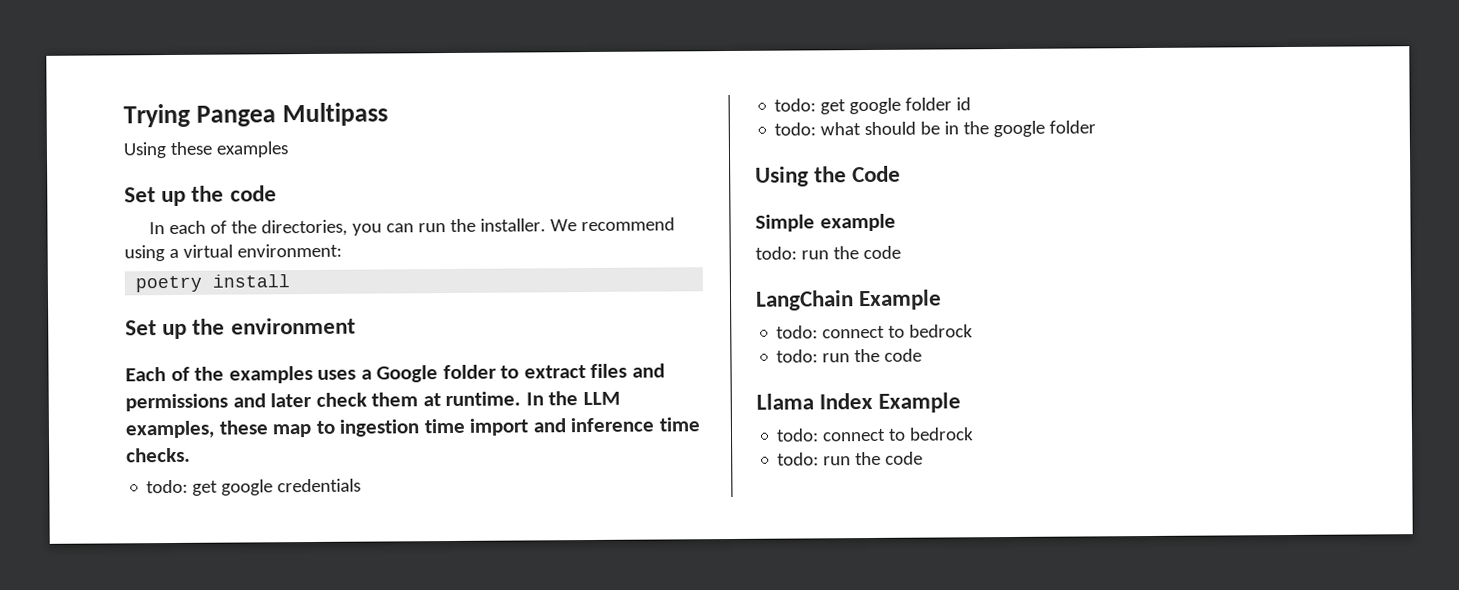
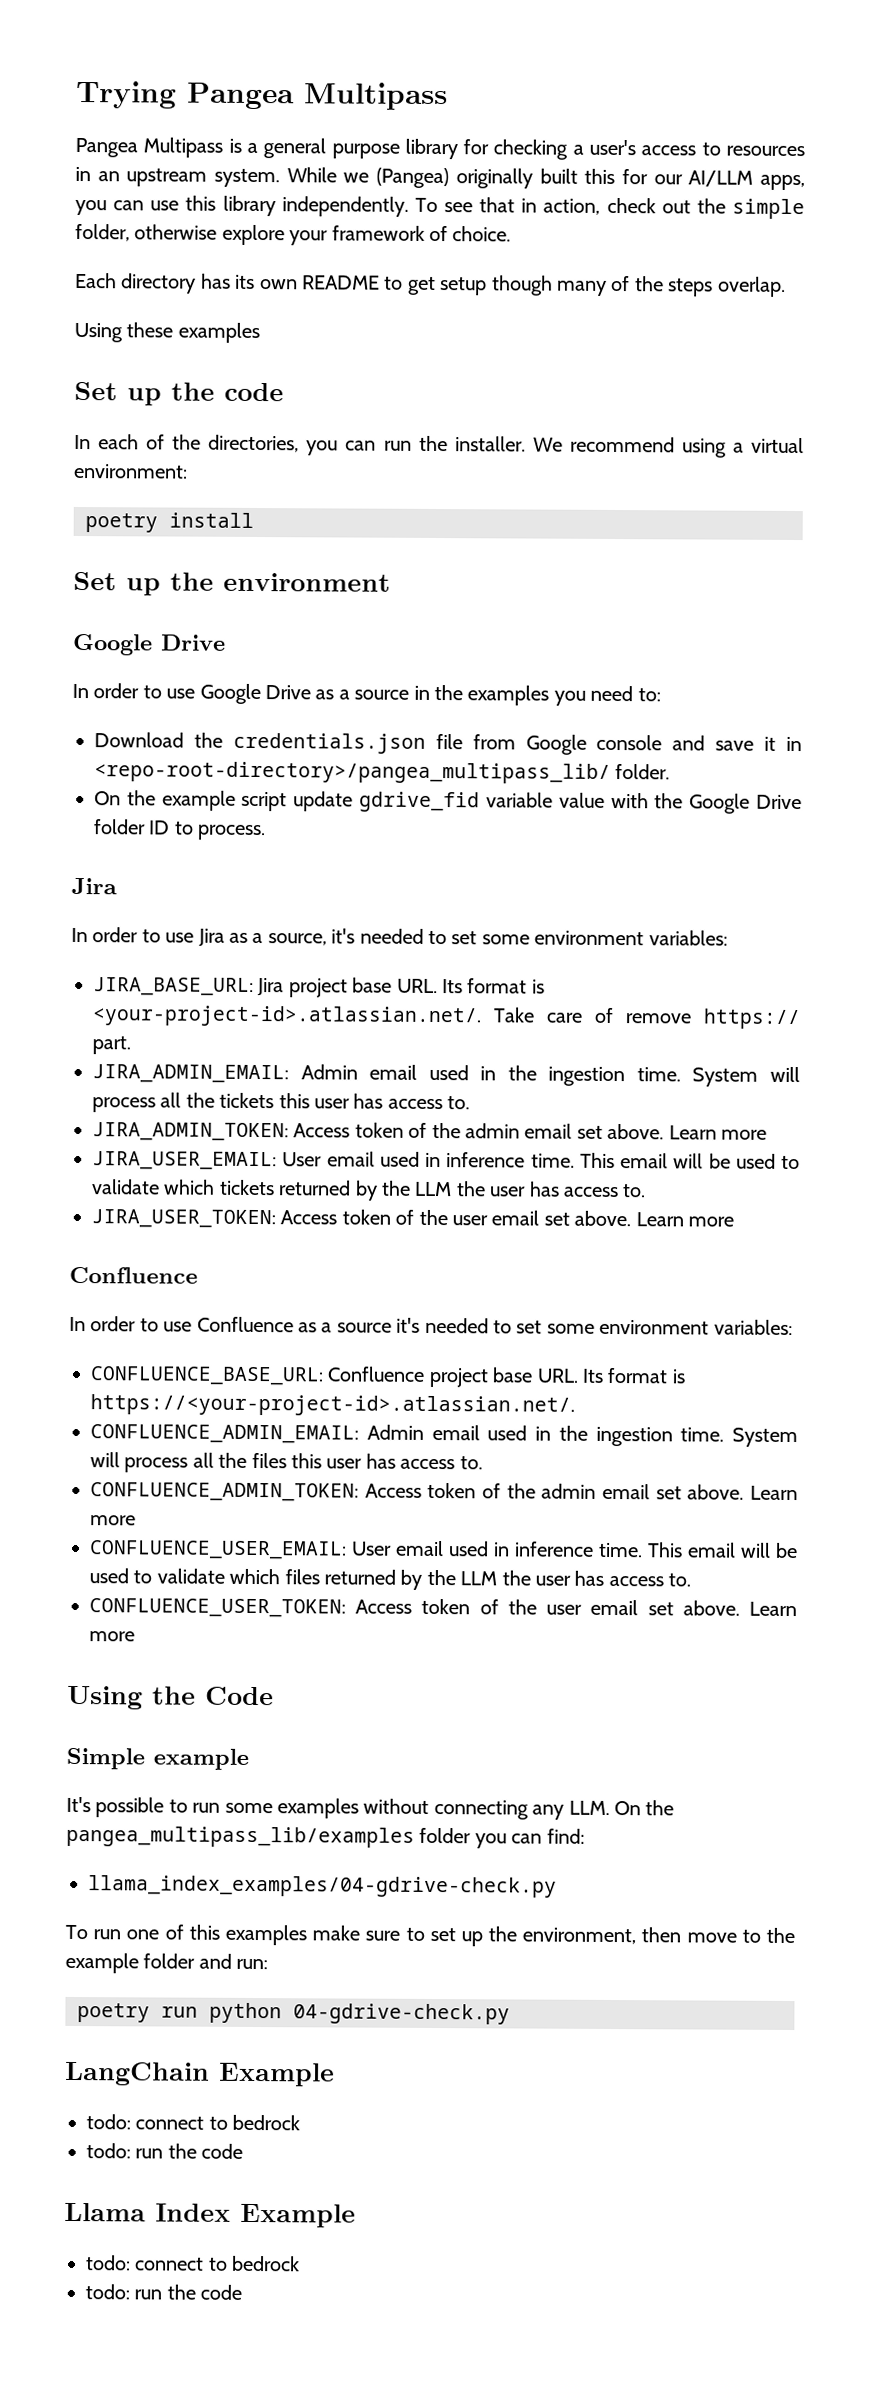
(389, 114) none -> [75,137,805,160] [75,166,805,191] [75,195,805,220] [75,223,512,246] [75,272,786,297] // Pangea Multipass is a general purpose library for checking a user's access to resources in an upstream system. While we (Pangea) originally built this for our AI/LLM apps, you can use this library independently. To see that in action, check out the simple folder, otherwise explore your framework of choice. // Each directory has its own README to get setup though many of the steps overlap.
[125,363,665,384] [125,391,620,412] [125,417,700,439] [126,447,191,463] [146,478,362,496] [774,97,972,115] [774,120,1097,138] Each of the examples uses a Google folder to extract files and permissions and later check them at runtime. In the LLM examples, these map to ingestion time import and inference time checks. // todo: get google credentials // todo: get google folder id // todo: what should be in the google folder -> [73,633,226,656] [72,683,661,706] [94,732,802,755] [94,761,671,784] [94,790,803,814] [94,819,267,841] [71,877,117,895] [71,927,728,947] [93,977,545,998] [92,1005,801,1030] [92,1036,131,1055] [92,1064,800,1087] [92,1092,471,1113] [92,1122,767,1142] [92,1151,800,1171] [91,1179,647,1201] [91,1209,734,1229] [69,1266,198,1284] [69,1316,793,1336] [90,1366,686,1388] [90,1394,575,1417] [90,1424,798,1448] [90,1452,483,1473] [90,1482,798,1502] [90,1515,136,1526] [89,1540,798,1560] [89,1568,692,1590] [89,1598,797,1618] [89,1631,135,1642] Google Drive // In order to use Google Drive as a source in the examples you need to: // Download the credentials.json file from Google console and save it in <repo-root-directory>/pangea_multipass_lib/ folder. // On the example script update gdrive_fid variable value with the Google Drive folder ID to process. // Jira // In order to use Jira as a source, it's needed to set some environment variables: // JIRA_BASE_URL: Jira project base URL. Its format is <your-project-id>.atlassian.net/. Take care of remove https:// part. // JIRA_ADMIN_EMAIL: Admin email used in the ingestion time. System will process all the tickets this user has access to. // JIRA_ADMIN_TOKEN: Access token of the admin email set above. Learn more // JIRA_USER_EMAIL: User email used in inference time. This email will be used to validate which tickets returned by the LLM the user has access to. // JIRA_USER_TOKEN: Access token of the user email set above. Learn more // Confluence // In order to use Confluence as a source it's needed to set some environment variables: // CONFLUENCE_BASE_URL: Confluence project base URL. Its format is https://<your-project-id>.atlassian.net/. // CONFLUENCE_ADMIN_EMAIL: Admin email used in the ingestion time. System will process all the files this user has access to. // CONFLUENCE_ADMIN_TOKEN: Access token of the admin email set above. Learn more // CONFLUENCE_USER_EMAIL: User email used in inference time. This email will be used to validate which files returned by the LLM the user has access to. // CONFLUENCE_USER_TOKEN: Access token of the user email set above. Learn more
[755,245,901,260] todo: run the code -> [66,1796,675,1820] [66,1825,585,1849] [88,1875,557,1898] [65,1924,795,1947] [65,1952,269,1974] [77,2002,510,2025] It's possible to run some examples without connecting any LLM. On the pangea_multipass_lib/examples folder you can find: // llama_index_examples/04-gdrive-check.py // To run one of this examples make sure to set up the environment, then move to the example folder and run: // poetry run python 04-gdrive-check.py

